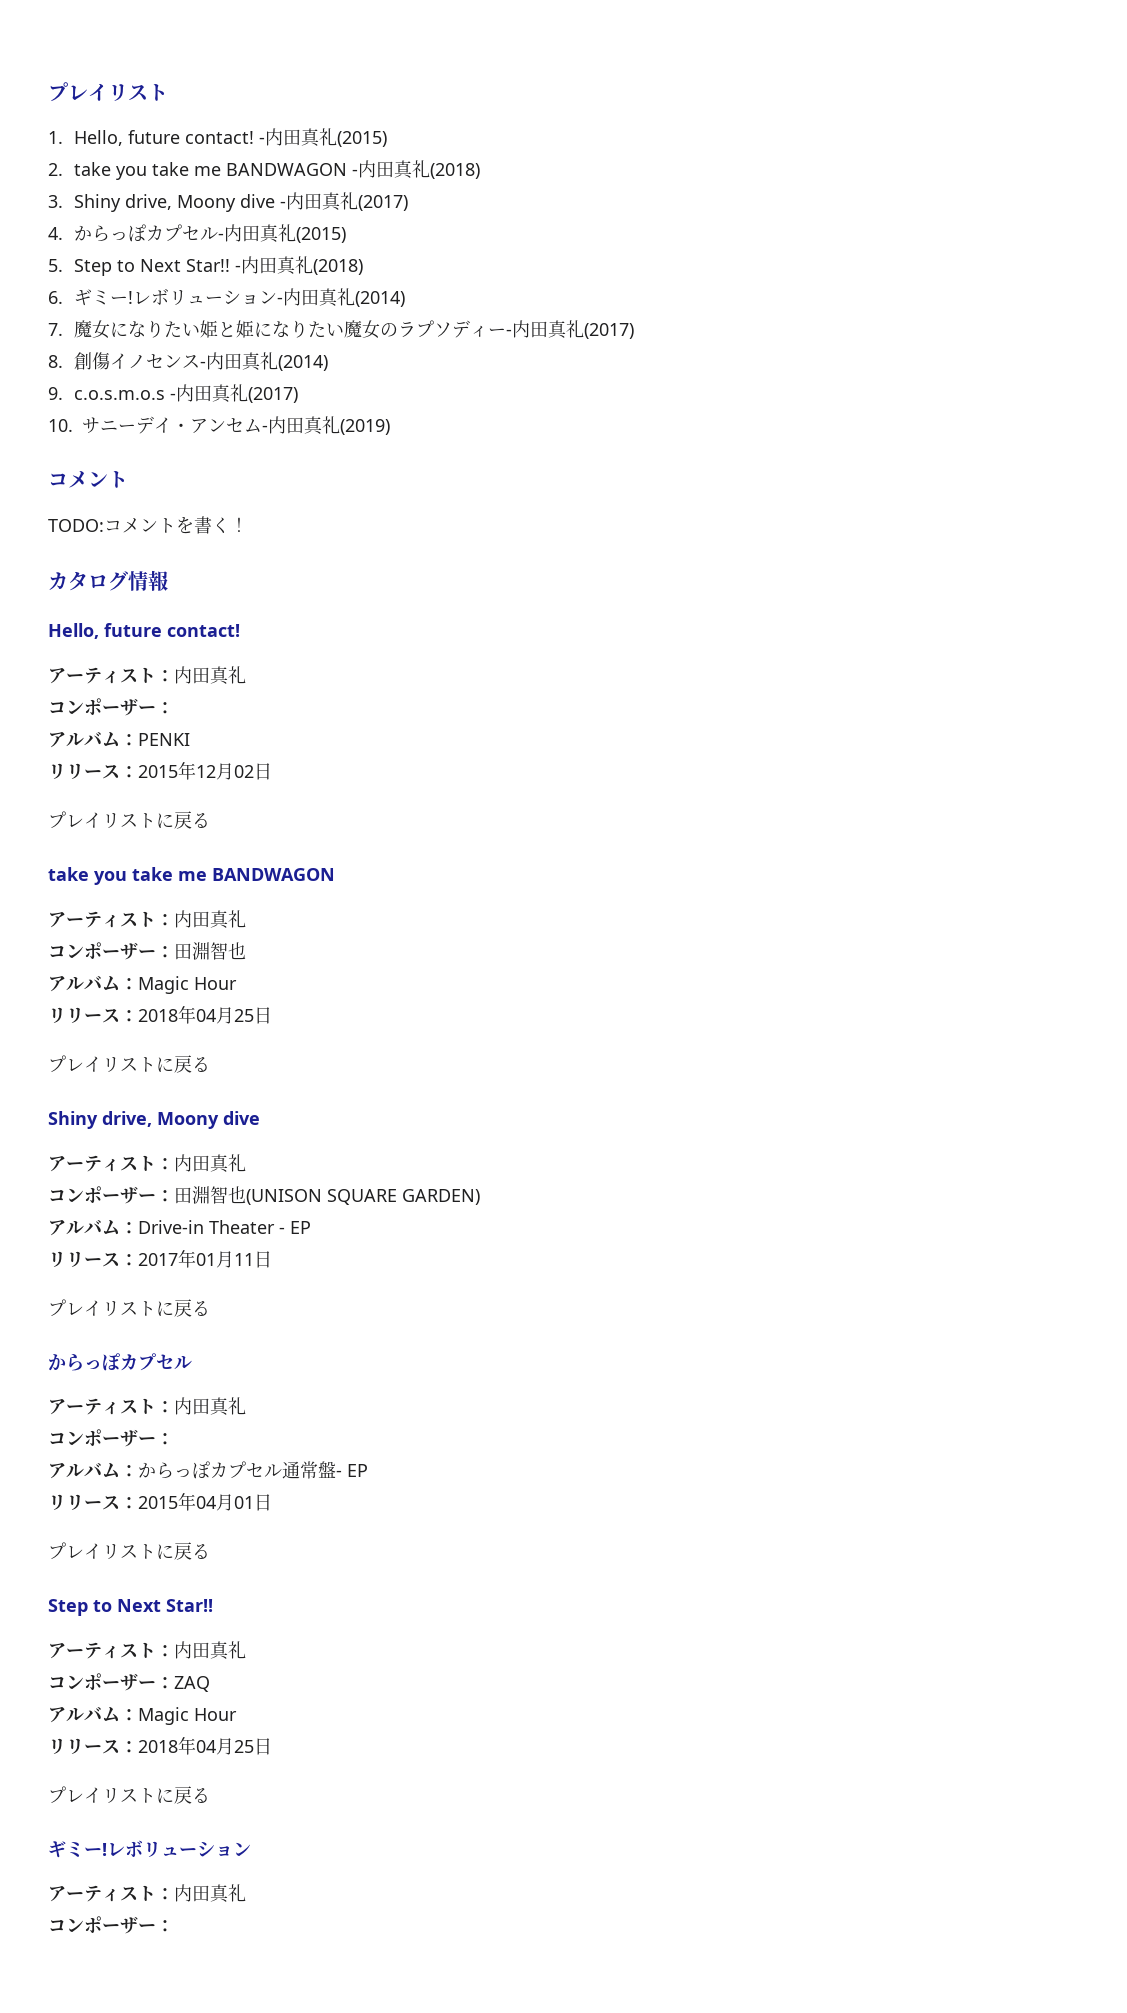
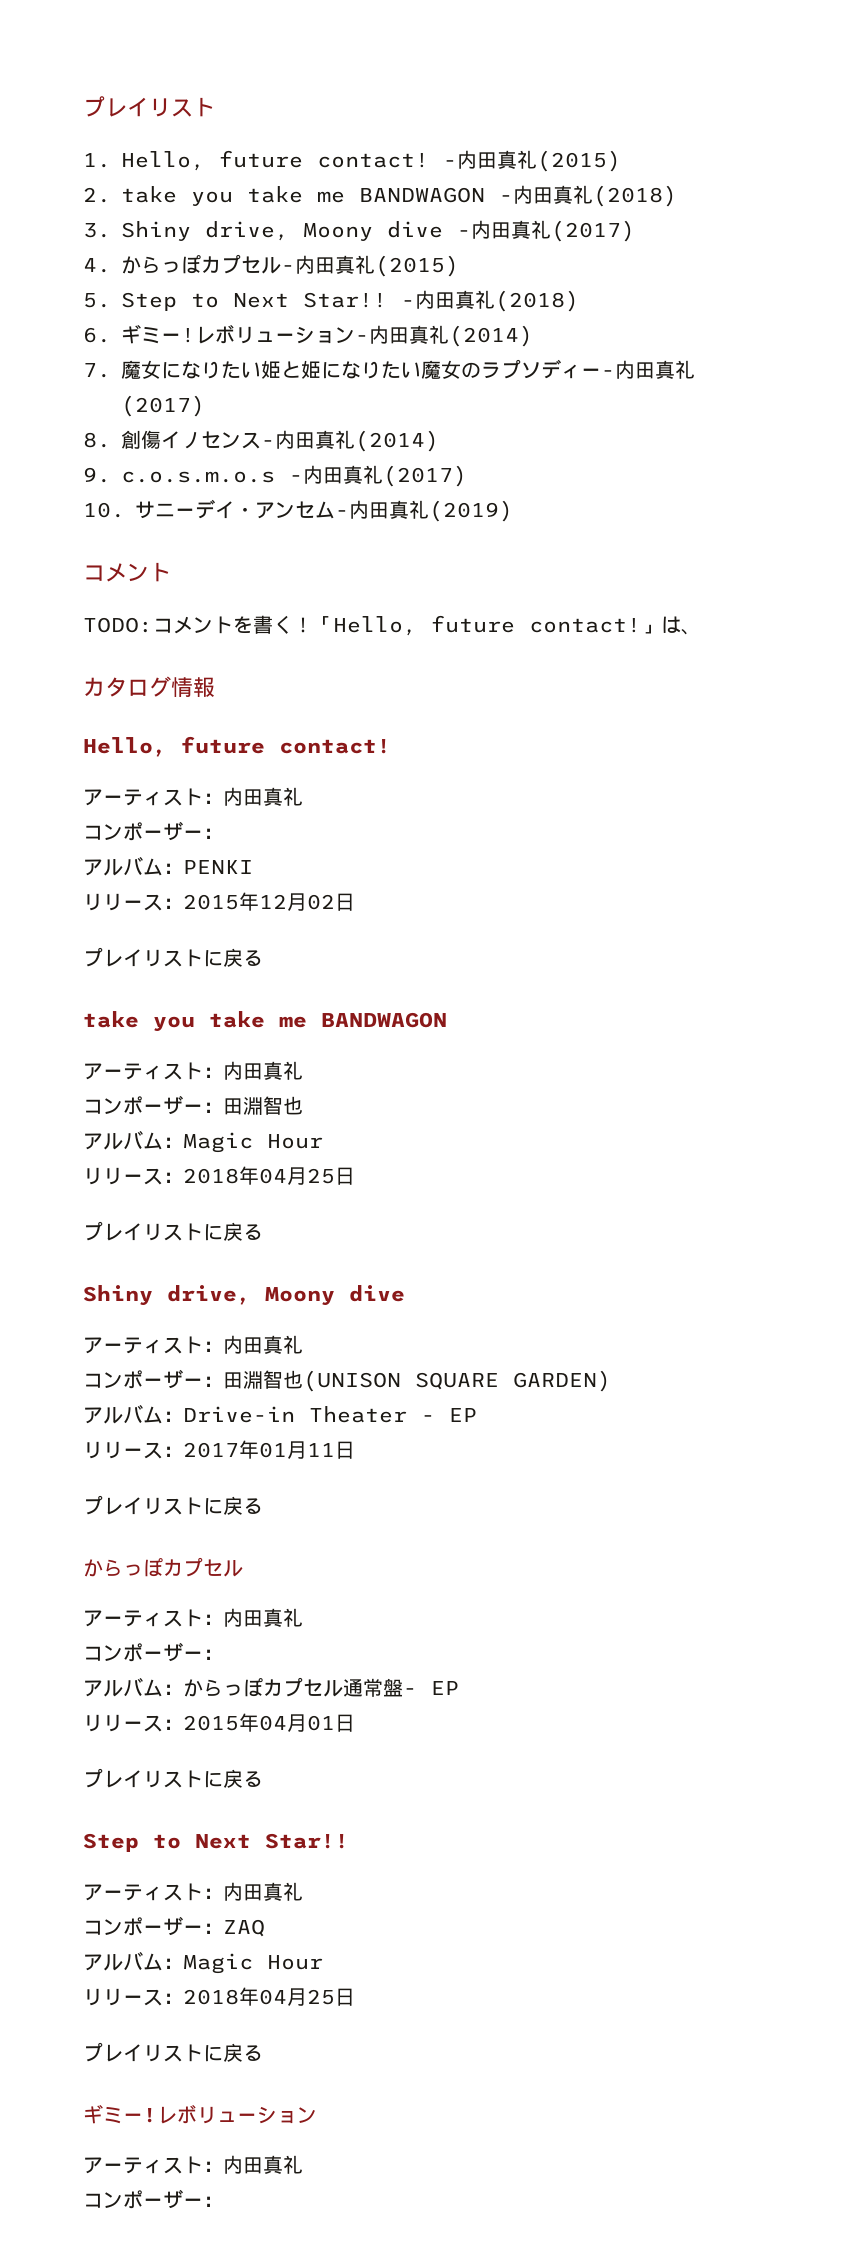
(248, 524) none -> [313,615,701,636] 「Hello, future contact!」は、

